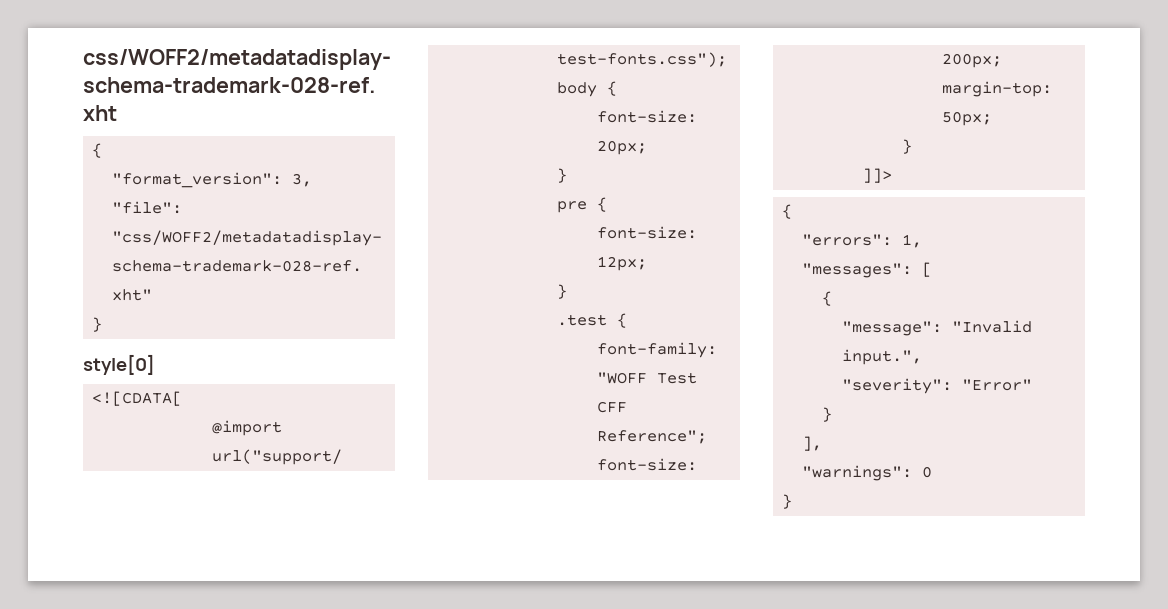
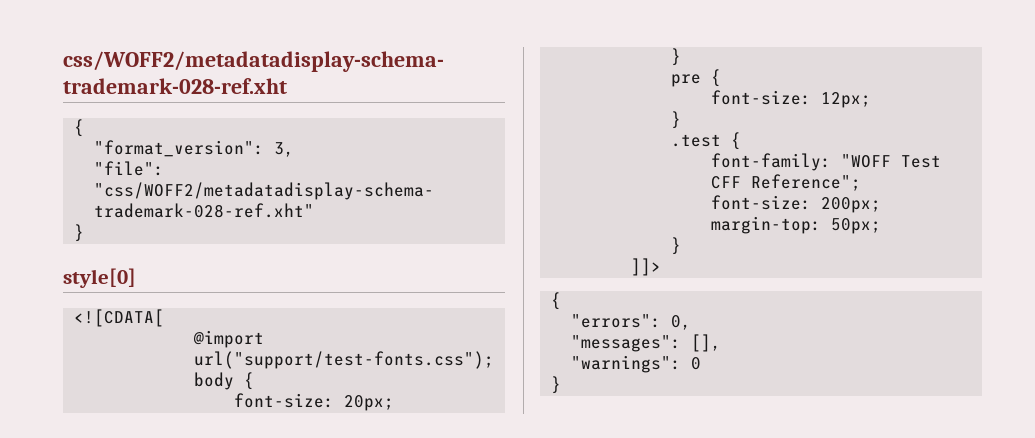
[901,234,922,248] 1, -> [670,315,691,330] 0,
[921,262,932,277] [821,291,832,306] [841,320,1032,336] [841,349,922,365] [841,378,1032,394] [821,407,832,422] [801,436,822,451] [ // { // "message": "Invalid input.", // "severity": "Error" // } // ], -> [690,334,721,352] [],

